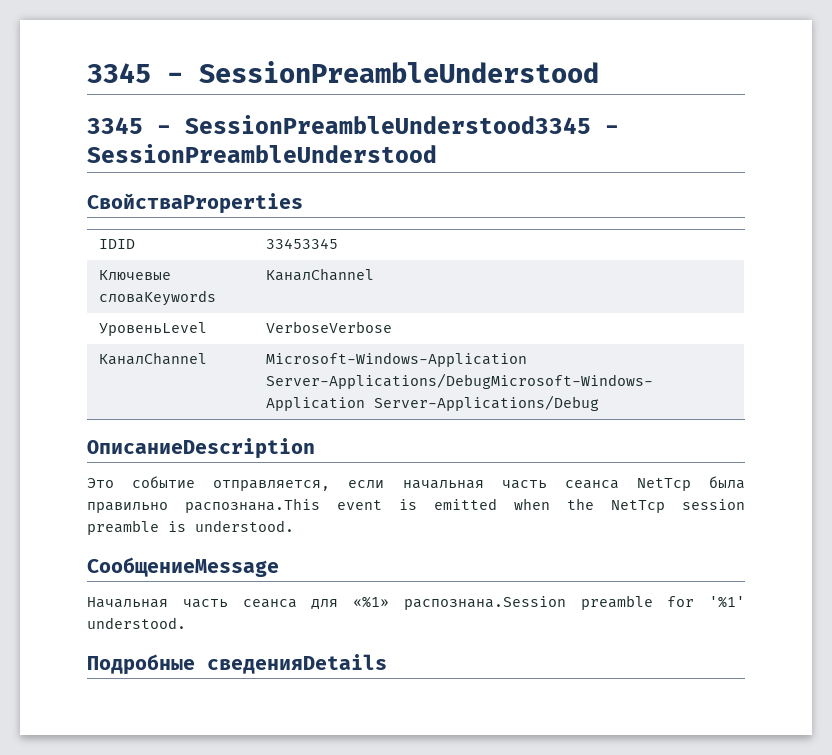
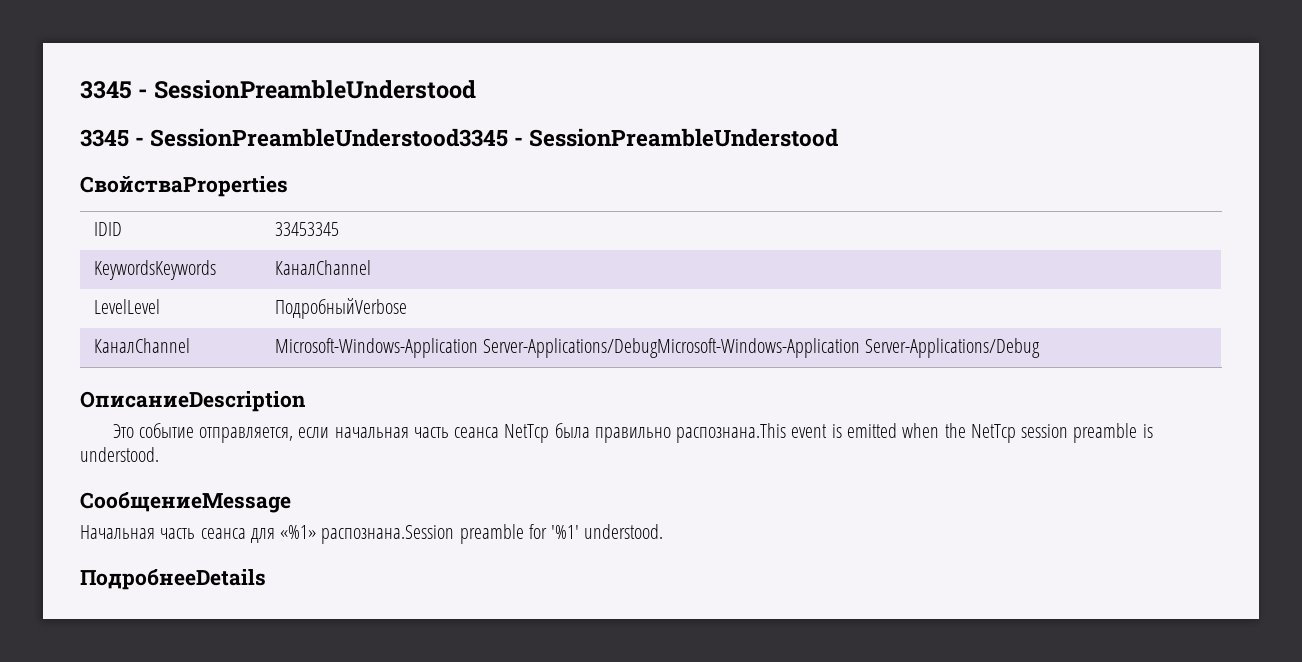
[98,270,171,281] [98,290,216,306] Ключевые словаKeywords -> [93,260,216,280] KeywordsKeywords
[98,322,207,336] [265,321,392,333] УровеньLevel | VerboseVerbose -> [93,299,160,314] [274,298,407,319] LevelLevel | ПодробныйVerbose
[87,654,387,675] Подробные сведенияDetails -> [80,569,266,590] ПодробнееDetails

